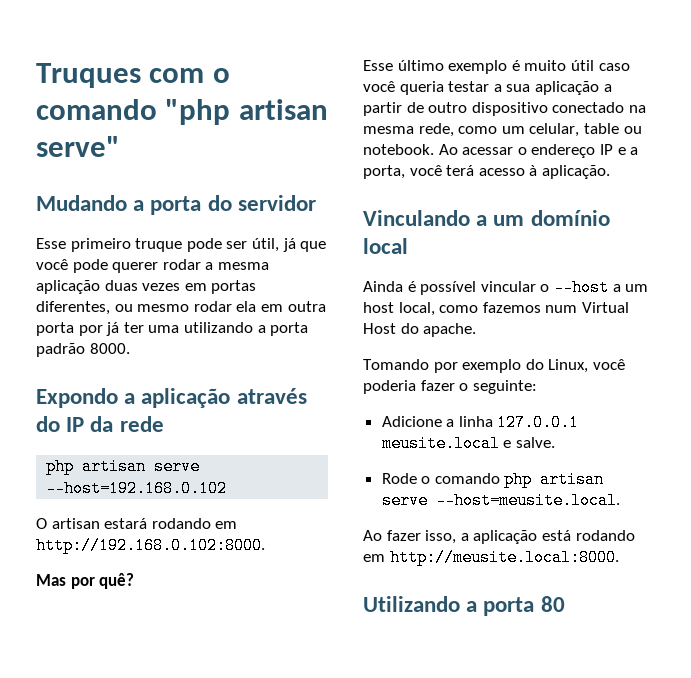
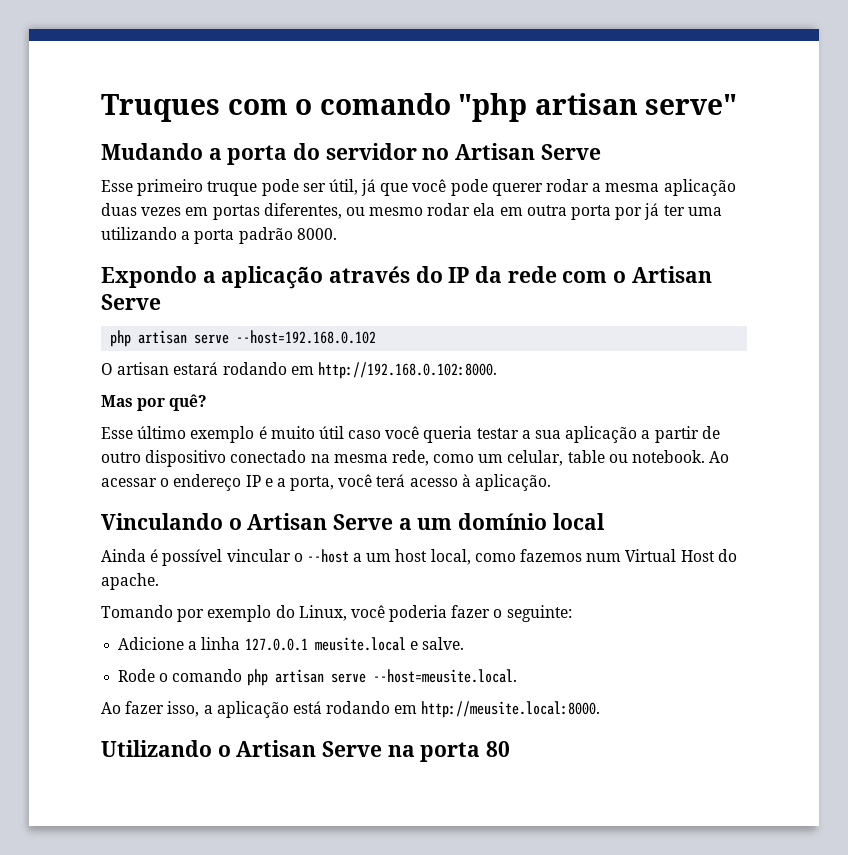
(316, 203) none -> [422,143,601,160] no Artisan Serve
(164, 424) none -> [562,266,712,283] [101,294,161,310] com o Artisan Serve
(470, 218) none -> [228,513,394,530] o Artisan Serve
[466,601,478,612] a -> [217,740,415,757] o Artisan Serve na

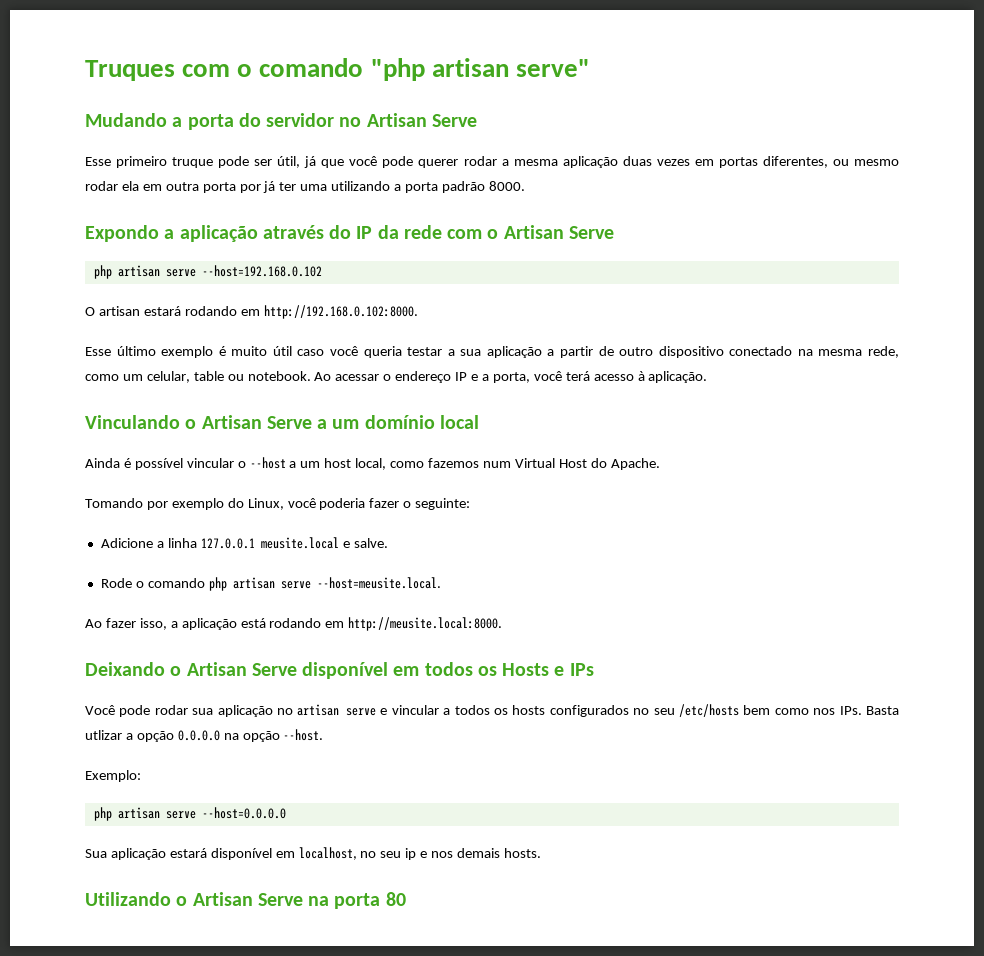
[101,394,208,411] // Mas por quê? -> (418, 312) none
[101,573,159,590] apache. -> [610,458,660,470] Apache.
(601, 709) none -> [85,662,594,679] [85,704,899,717] [85,729,324,742] [85,770,141,782] [93,807,286,821] [85,847,541,860] // Deixando o Artisan Serve disponível em todos os Hosts e IPs // Você pode rodar sua aplicação no artisan serve e vincular a todos os hosts configurados no seu /etc/hosts bem como nos IPs. Basta utlizar a opção 0.0.0.0 na opção --host. // Exemplo: // php artisan serve --host=0.0.0.0 // Sua aplicação estará disponível em localhost, no seu ip e nos demais hosts.

